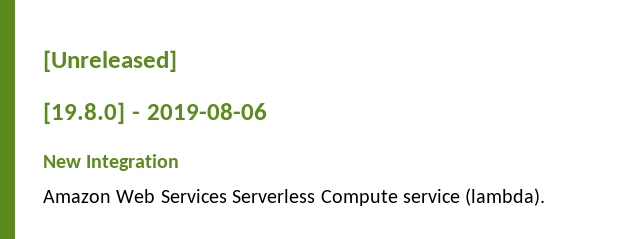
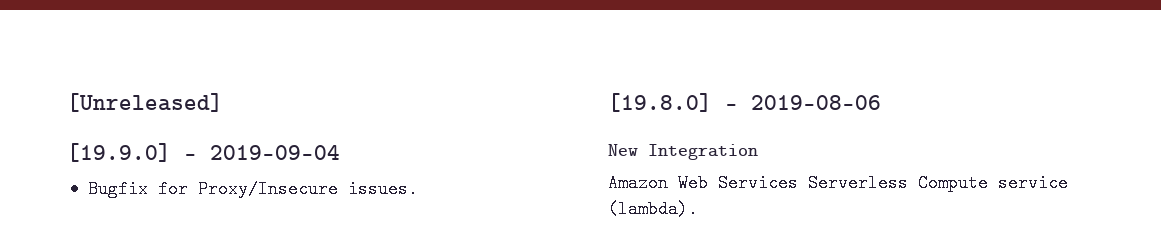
(177, 61) none -> [67,143,340,162] [87,180,418,198] // [19.9.0] - 2019-09-04 // Bugfix for Proxy/Insecure issues.

